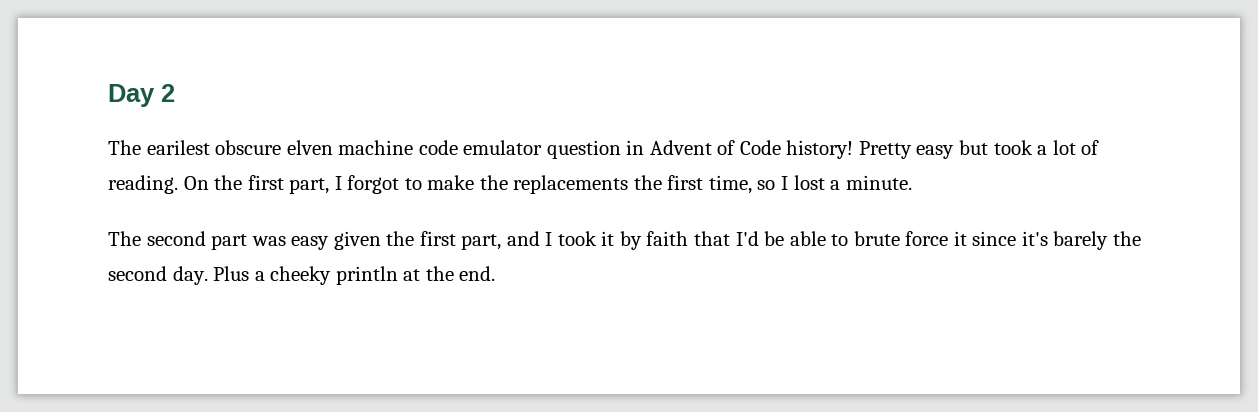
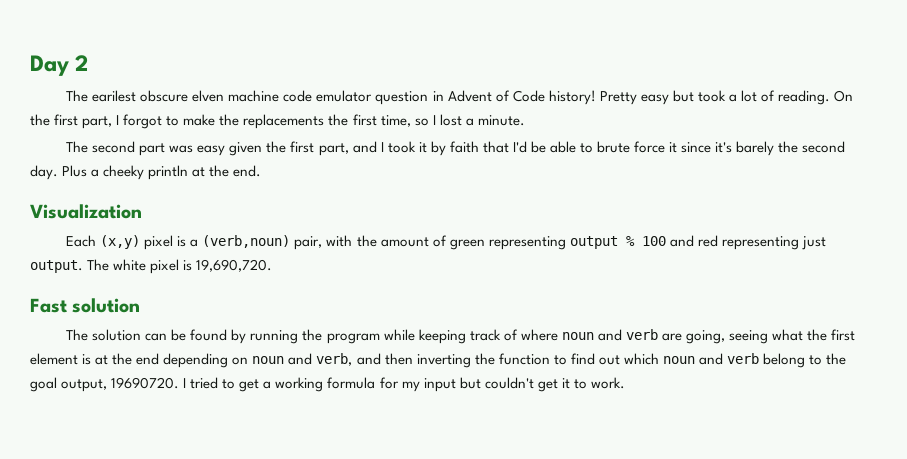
(496, 273) none -> [30,204,142,219] [66,235,826,250] [30,259,273,274] [30,298,141,313] [66,329,856,344] [30,353,847,368] [30,377,625,392] // Visualization // Each (x,y) pixel is a (verb,noun) pair, with the amount of green representing output % 100 and red representing just output. The white pixel is 19,690,720. // Fast solution // The solution can be found by running the program while keeping track of where noun and verb are going, seeing what the first element is at the end depending on noun and verb, and then inverting the function to find out which noun and verb belong to the goal output, 19690720. I tried to get a working formula for my input but couldn't get it to work.

